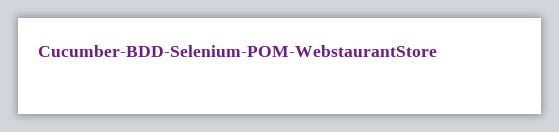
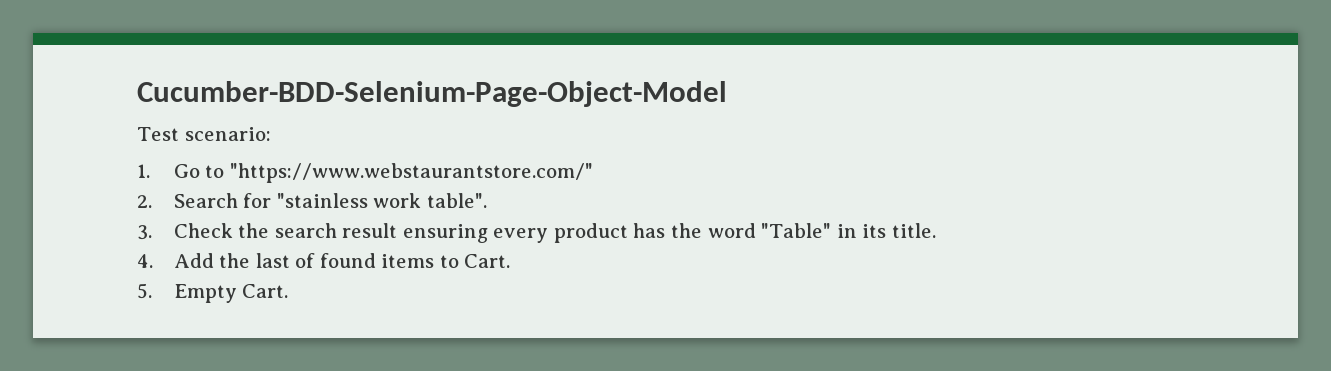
[38,45,437,57] Cucumber-BDD-Selenium-POM-WebstaurantStore -> [137,81,727,107] [137,127,271,141] [137,163,593,183] [137,193,487,208] [137,223,936,243] [137,253,511,268] [137,283,289,303] Cucumber-BDD-Selenium-Page-Object-Model // Test scenario: // 1. Go to "https://www.webstaurantstore.com/" // 2. Search for "stainless work table". // 3. Check the search result ensuring every product has the word "Table" in its title. // 4. Add the last of found items to Cart. // 5. Empty Cart.

